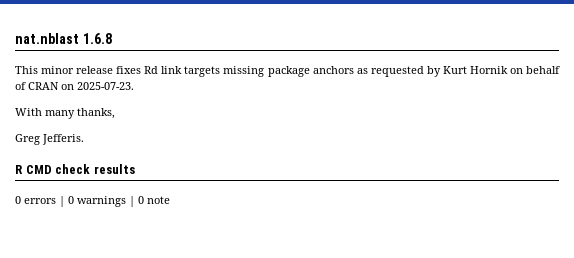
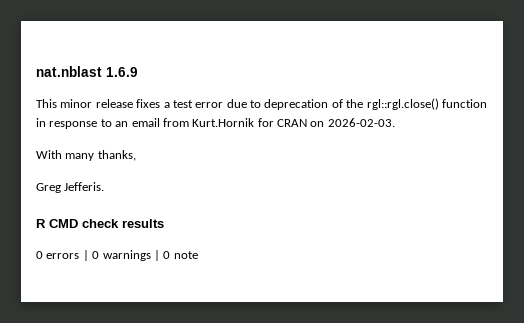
[82,33,112,44] 1.6.8 -> [106,67,138,77] 1.6.9
[144,66,560,77] [15,82,26,90] Rd link targets missing package anchors as requested by Kurt Hornik on behalf of -> [163,98,487,110] [36,118,274,129] a test error due to deprecation of the rgl::rgl.close() function in response to an email from Kurt.Hornik for
[77,82,134,90] 2025-07-23. -> [327,118,395,127] 2026-02-03.

